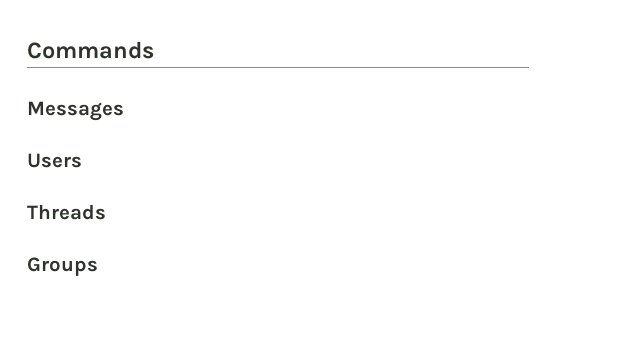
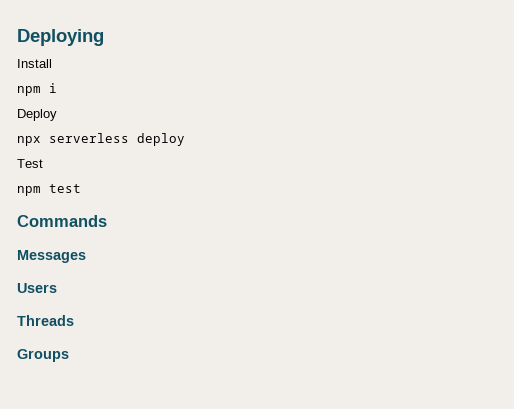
(27, 50) none -> [17,29,104,46] [17,59,52,68] [17,83,57,96] [17,109,57,121] [17,133,185,146] [17,159,43,168] [17,184,81,196] Deploying // Install // npm i // Deploy // npx serverless deploy // Test // npm test //

